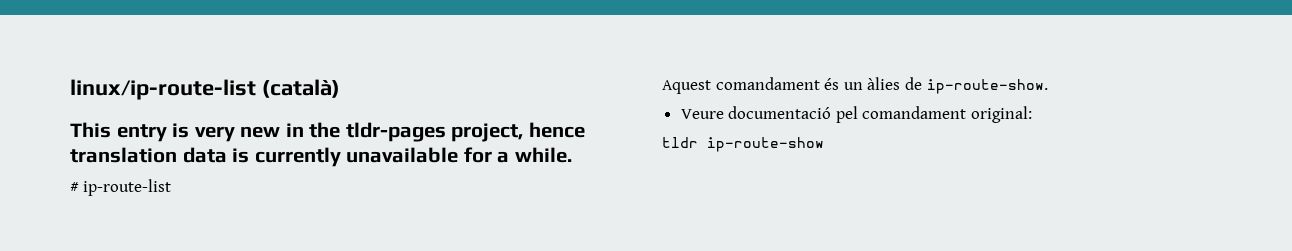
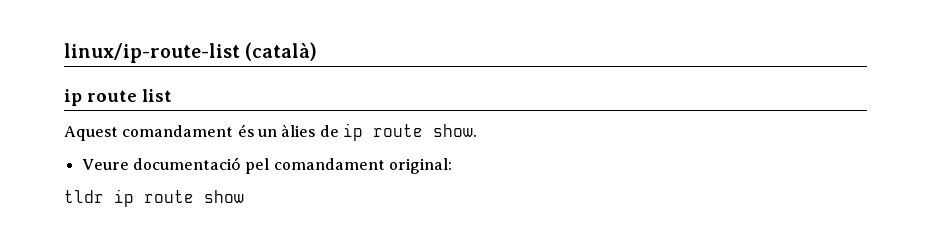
[70,122,585,142] [70,147,572,167] [70,179,171,196] This entry is very new in the tldr-pages project, hence translation data is currently unavailable for a while. // # ip-route-list -> [64,89,172,106] ip route list
[926,79,1048,94] ip-route-show. -> [342,123,477,141] ip route show.
[707,137,824,152] ip-route-show -> [114,189,244,207] ip route show

